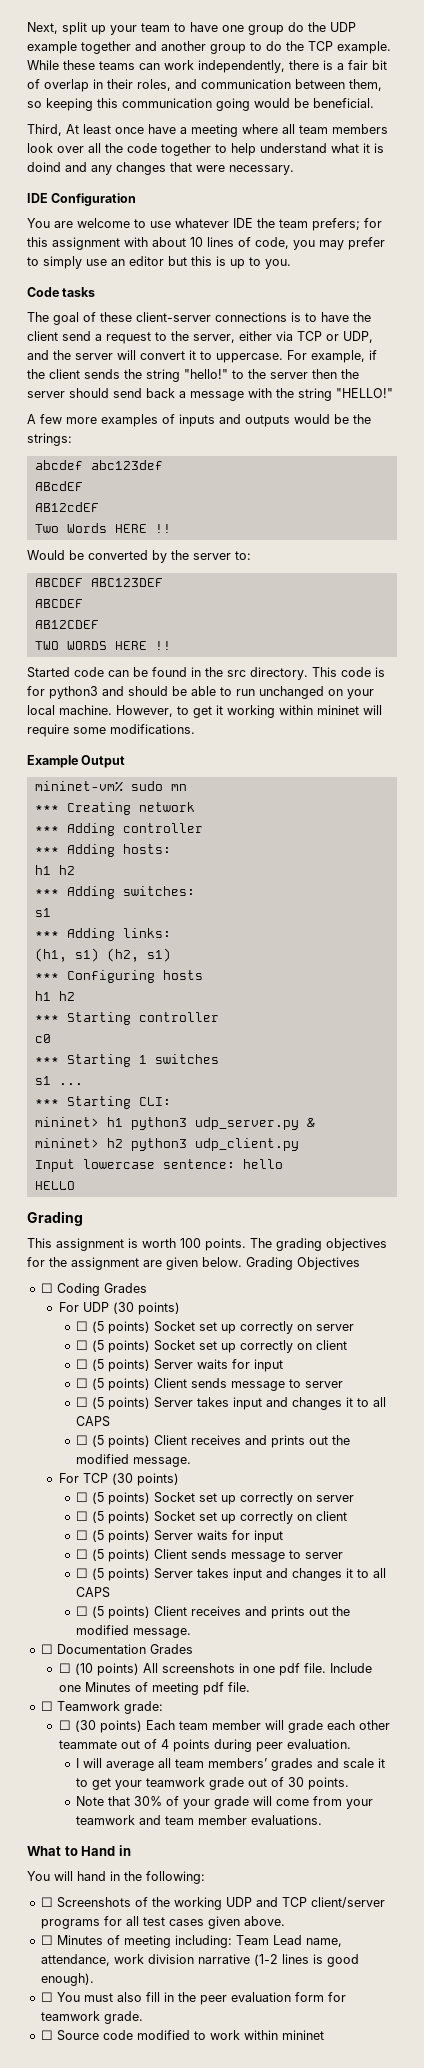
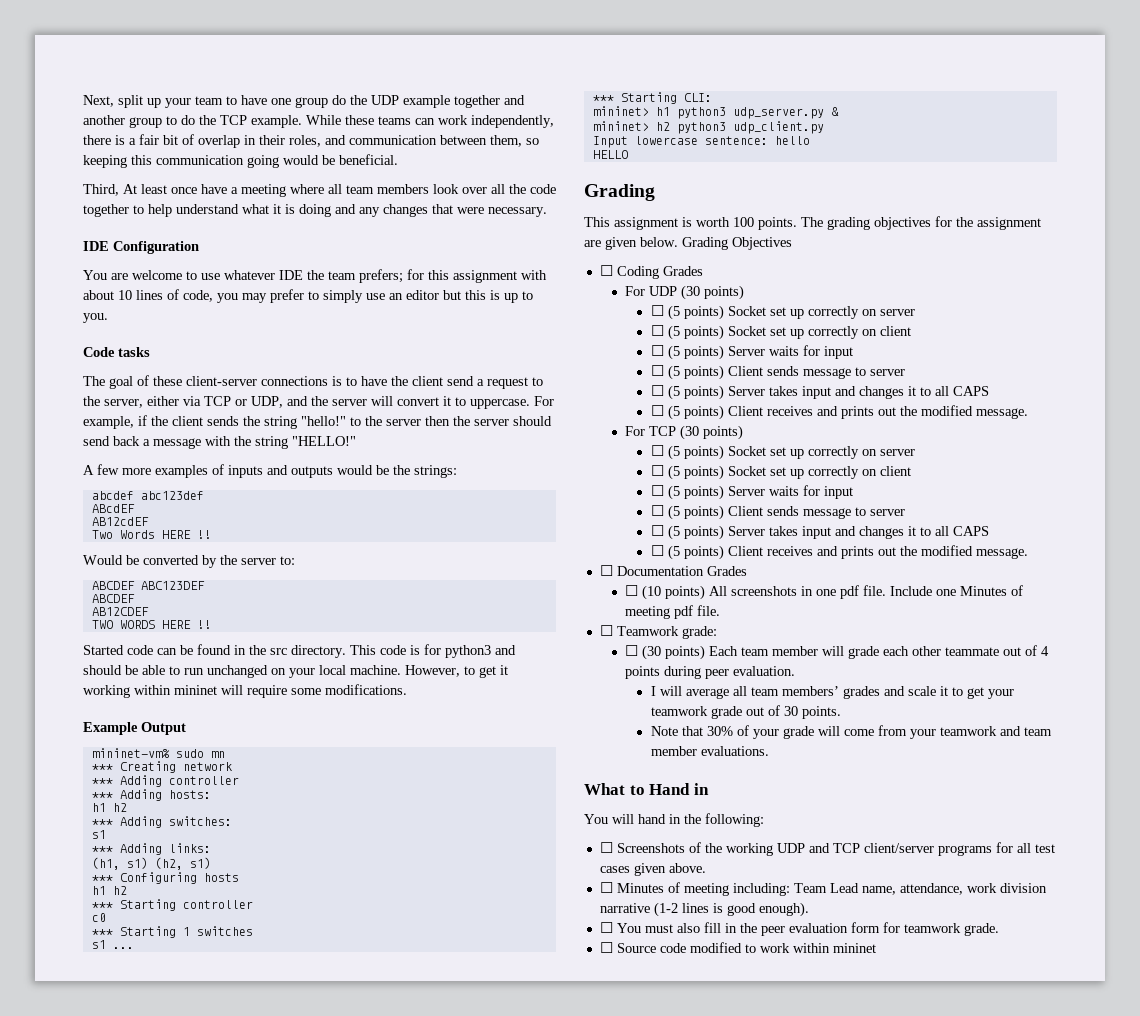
[27,162,61,172] doind -> [299,204,331,217] doing

